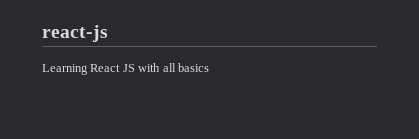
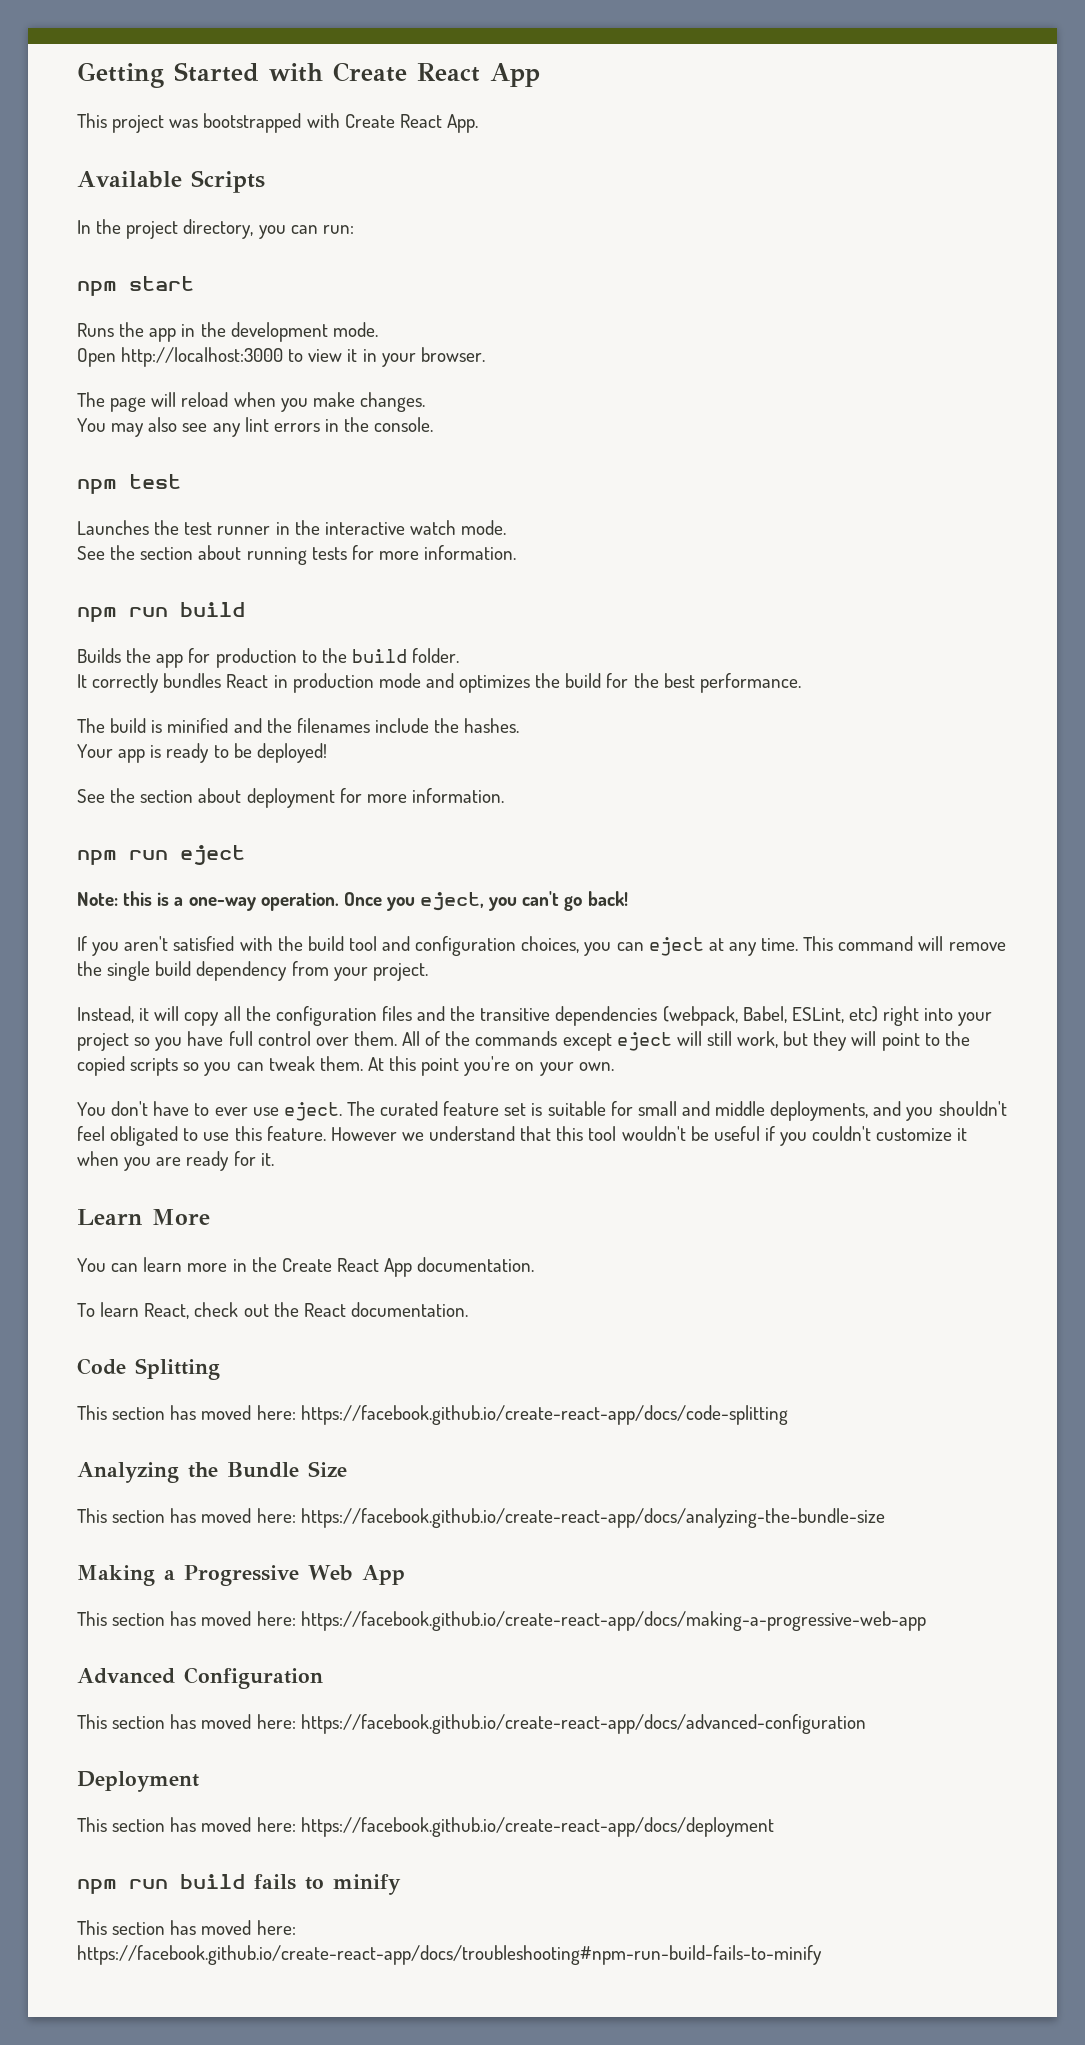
[42,25,108,42] [42,63,209,75] react-js // Learning React JS with all basics -> [77,62,540,88] [77,113,478,133] [77,170,265,193] [77,219,354,239] [77,276,194,296] [77,322,378,342] [77,347,485,367] [77,392,425,412] [77,417,434,437] [77,474,181,494] [77,520,507,535] [77,545,517,565] [77,602,245,622] [77,648,460,668] [77,673,801,693] [77,718,520,733] [77,743,327,763] [77,788,504,808] [77,845,245,865] [77,891,628,911] [77,936,1006,956] [77,961,428,981] [77,1006,993,1026] [77,1031,970,1051] [77,1056,614,1076] [77,1101,1007,1121] [77,1126,968,1146] [77,1151,274,1171] [77,1209,210,1225] [77,1257,535,1277] [77,1302,468,1319] [77,1358,220,1380] [77,1405,788,1425] [77,1461,347,1483] [77,1508,885,1528] [77,1565,405,1586] [77,1611,926,1631] [77,1667,323,1689] [77,1714,866,1734] [77,1771,199,1792] [77,1817,774,1837] [77,1874,401,1895] [77,1920,296,1935] [77,1945,822,1965] Getting Started with Create React App // This project was bootstrapped with Create React App. // Available Scripts // In the project directory, you can run: // npm start // Runs the app in the development mode. // Open http://localhost:3000 to view it in your browser. // The page will reload when you make changes. // You may also see any lint errors in the console. // npm test // Launches the test runner in the interactive watch mode. // See the section about running tests for more information. // npm run build // Builds the app for production to the build folder. // It correctly bundles React in production mode and optimizes the build for the best performance. // The build is minified and the filenames include the hashes. // Your app is ready to be deployed! // See the section about deployment for more information. // npm run eject // Note: this is a one-way operation. Once you eject, you can't go back! // If you aren't satisfied with the build tool and configuration choices, you can eject at any time. This command will remove the single build dependency from your project. // Instead, it will copy all the configuration files and the transitive dependencies (webpack, Babel, ESLint, etc) right into your project so you have full control over them. All of the commands except eject will still work, but they will point to the copied scripts so you can tweak them. At this point you're on your own. // You don't have to ever use eject. The curated feature set is suitable for small and middle deployments, and you shouldn't feel obligated to use this feature. However we understand that this tool wouldn't be useful if you couldn't customize it when you are ready for it. // Learn More // You can learn more in the Create React App documentation. // To learn React, check out the React documentation. // Code Splitting // This section has moved here: https://facebook.github.io/create-react-app/docs/code-splitting // Analyzing the Bundle Size // This section has moved here: https://facebook.github.io/create-react-app/docs/analyzing-the-bundle-size // Making a Progressive Web App // This section has moved here: https://facebook.github.io/create-react-app/docs/making-a-progressive-web-app // Advanced Configuration // This section has moved here: https://facebook.github.io/create-react-app/docs/advanced-configuration // Deployment // This section has moved here: https://facebook.github.io/create-react-app/docs/deployment // npm run build fails to minify // This section has moved here: https://facebook.github.io/create-react-app/docs/troubleshooting#npm-run-build-fails-to-minify

